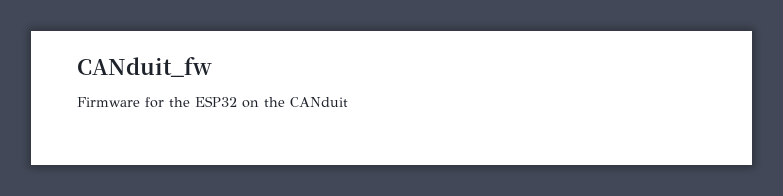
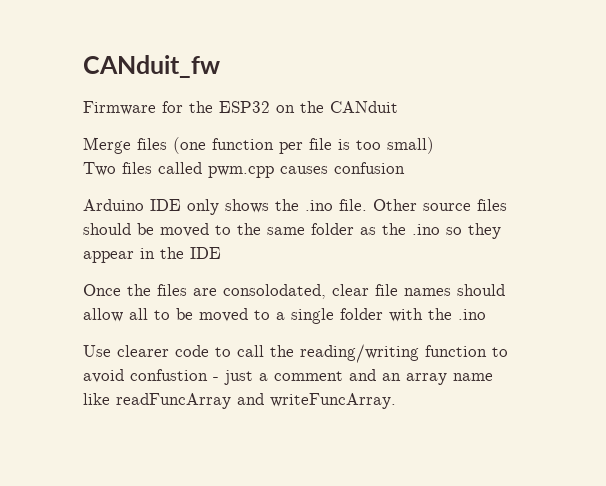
(348, 102) none -> [83,137,434,154] [83,162,405,178] [83,199,507,215] [83,223,501,239] [83,247,221,263] [83,284,505,299] [83,308,486,324] [83,344,508,363] [83,369,493,385] [83,393,396,409] // Merge files (one function per file is too small) // Two files called pwm.cpp causes confusion // Arduino IDE only shows the .ino file. Other source files should be moved to the same folder as the .ino so they appear in the IDE // Once the files are consolodated, clear file names should allow all to be moved to a single folder with the .ino // Use clearer code to call the reading/writing function to avoid confustion - just a comment and an array name like readFuncArray and writeFuncArray.

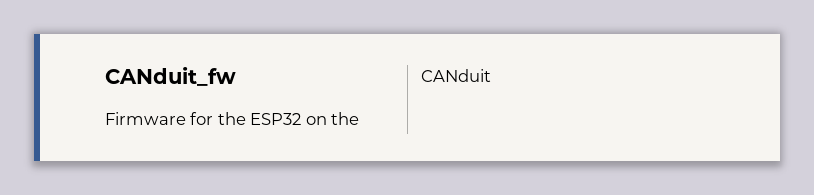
[83,137,434,154] [83,162,405,178] [83,199,507,215] [83,223,501,239] [83,247,221,263] [83,284,505,299] [83,308,486,324] [83,344,508,363] [83,369,493,385] [83,393,396,409] // Merge files (one function per file is too small) // Two files called pwm.cpp causes confusion // Arduino IDE only shows the .ino file. Other source files should be moved to the same folder as the .ino so they appear in the IDE // Once the files are consolodated, clear file names should allow all to be moved to a single folder with the .ino // Use clearer code to call the reading/writing function to avoid confustion - just a comment and an array name like readFuncArray and writeFuncArray. -> (491, 75) none

